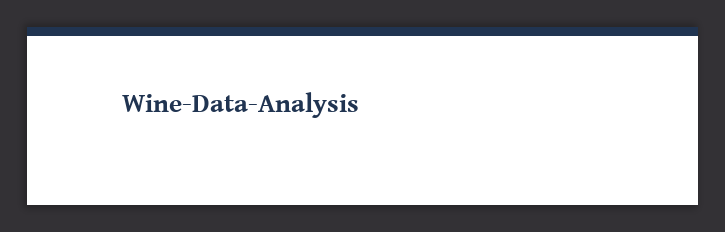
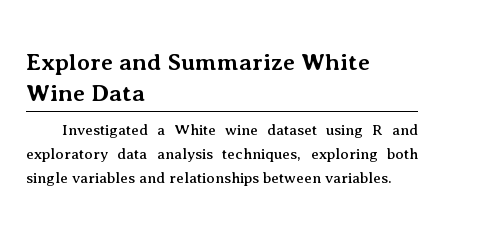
[122,92,359,118] Wine-Data-Analysis -> [26,54,371,75] [26,85,146,101] [61,124,418,138] [26,148,418,162] [26,172,393,186] Explore and Summarize White Wine Data // Investigated a White wine dataset using R and exploratory data analysis techniques, exploring both single variables and relationships between variables.

